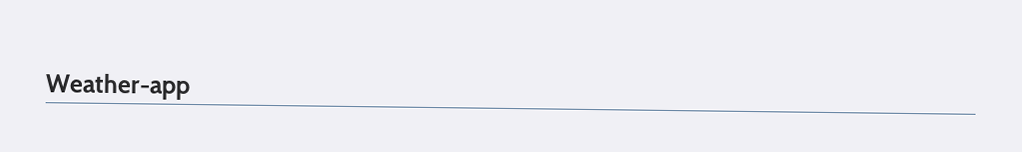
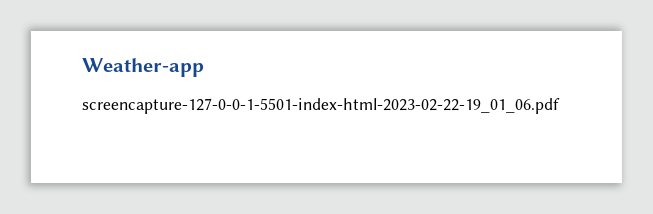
(190, 86) none -> [82,98,560,114] // screencapture-127-0-0-1-5501-index-html-2023-02-22-19_01_06.pdf

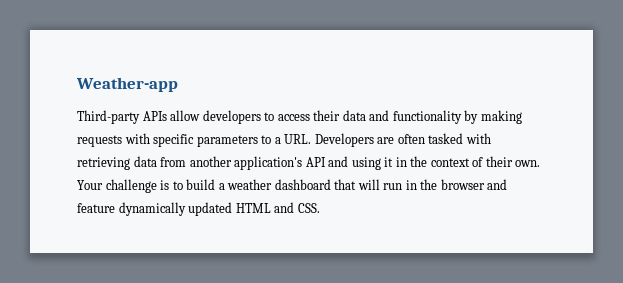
[82,98,560,114] screencapture-127-0-0-1-5501-index-html-2023-02-22-19_01_06.pdf -> [77,110,522,124] [77,133,491,147] [77,156,541,170] [77,179,508,193] [77,202,320,216] Third-party APIs allow developers to access their data and functionality by making requests with specific parameters to a URL. Developers are often tasked with retrieving data from another application's API and using it in the context of their own. Your challenge is to build a weather dashboard that will run in the browser and feature dynamically updated HTML and CSS.

